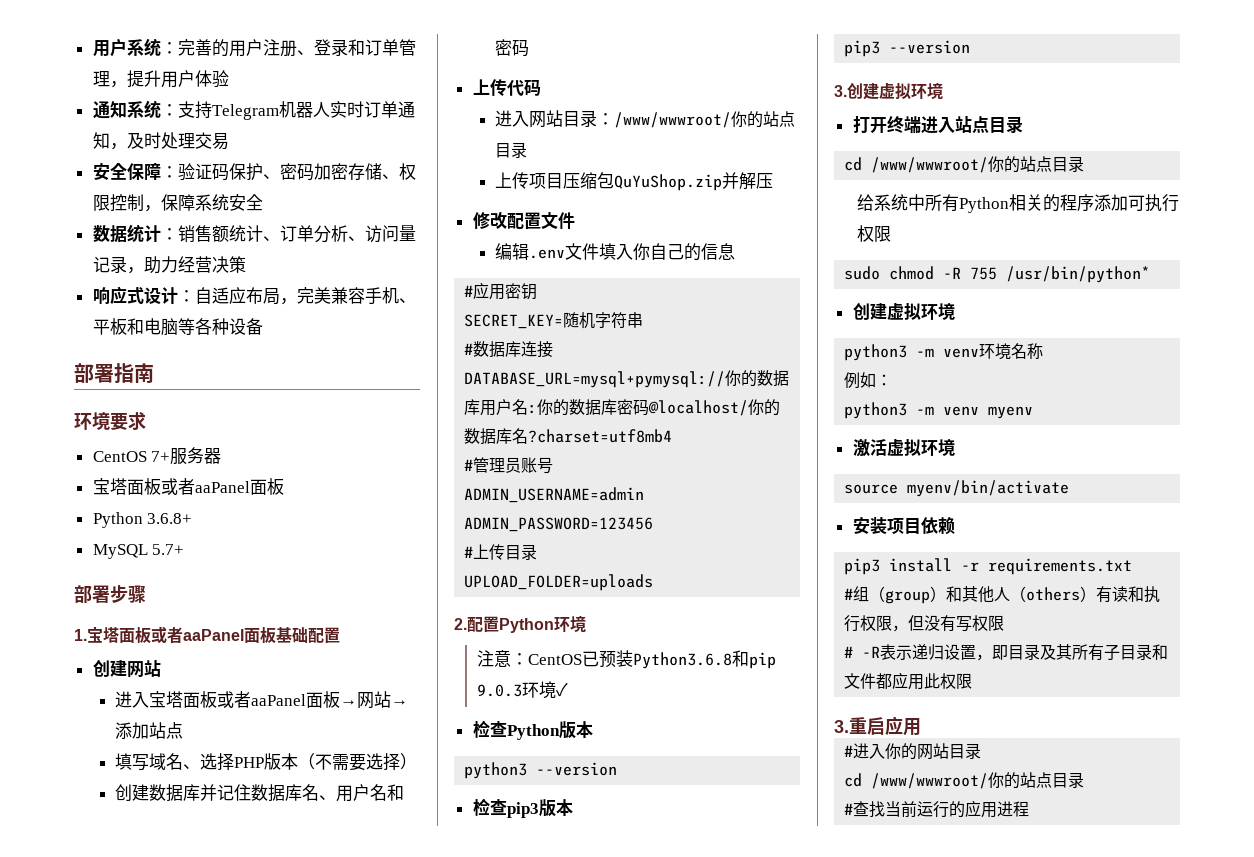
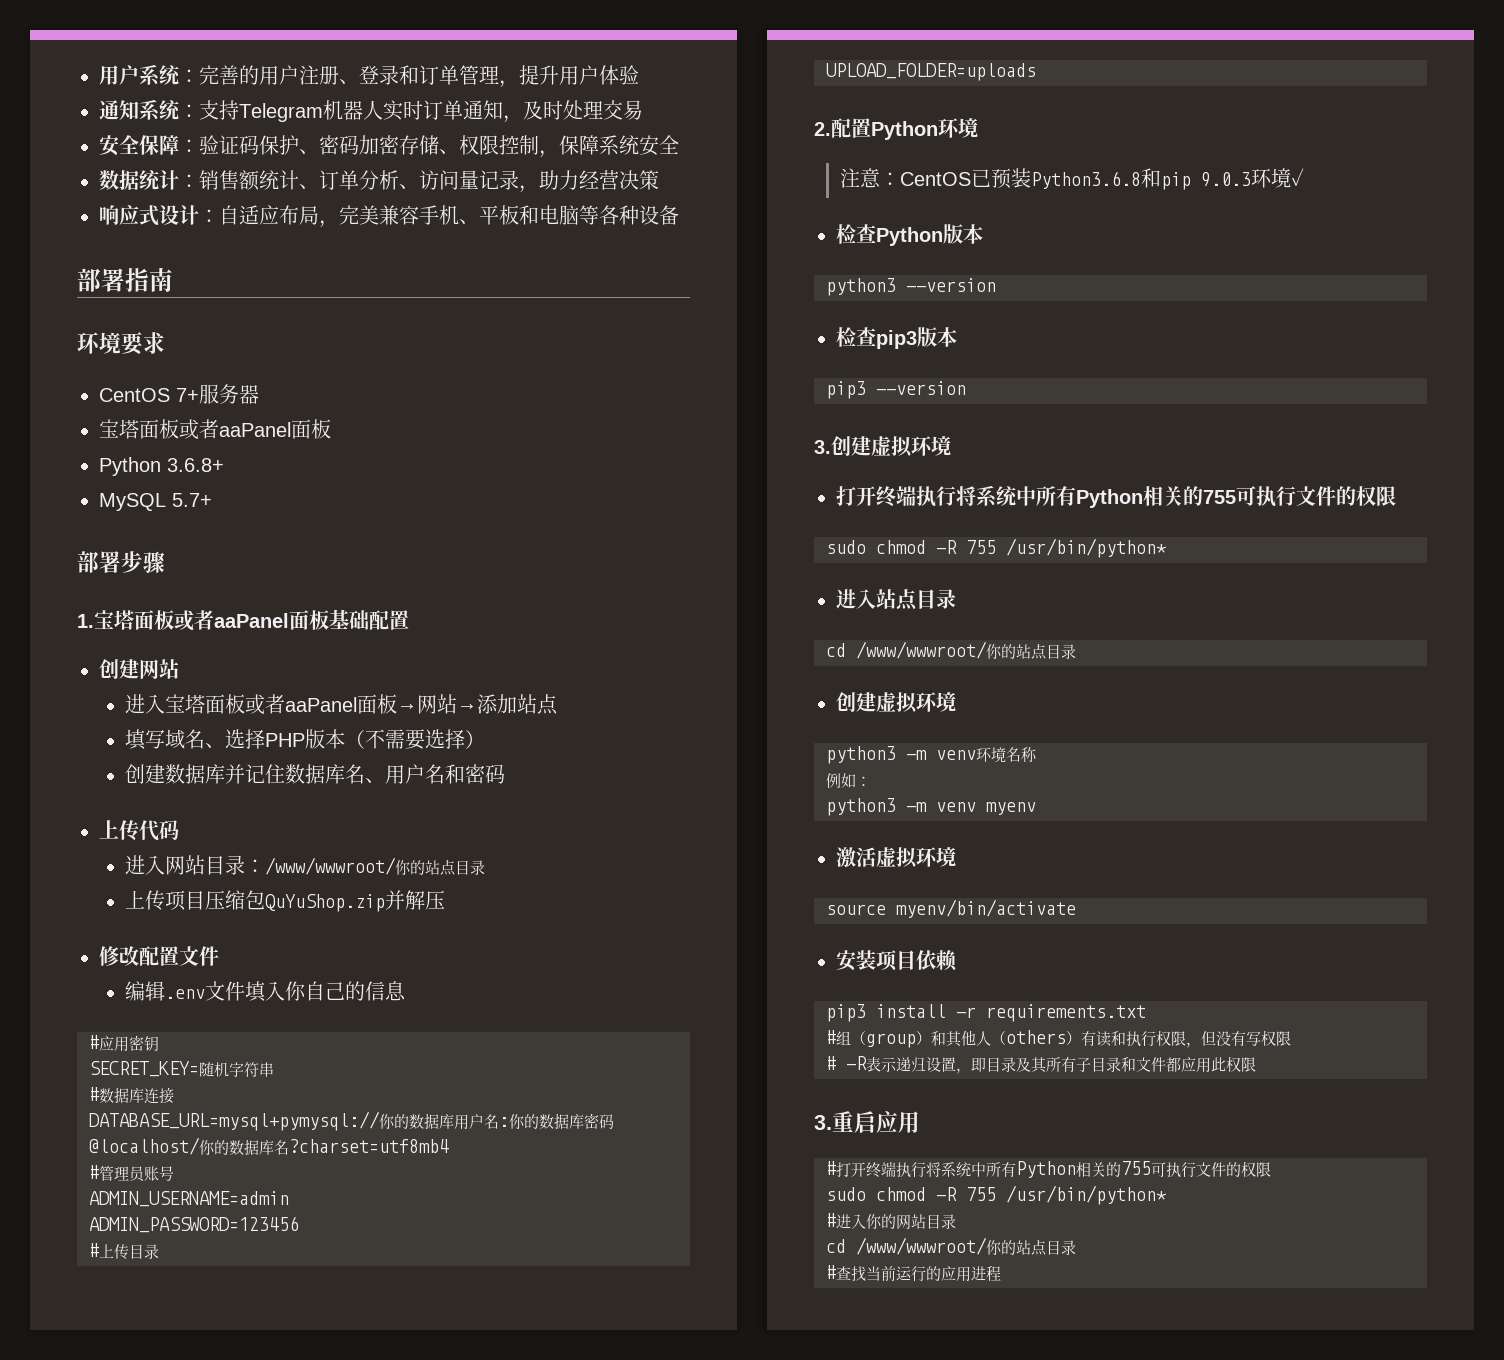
(921, 125) none -> [916,485,1396,508] [826,538,1167,558] 执行将系统中所有Python相关的755可执行文件的权限 // sudo chmod -R 755 /usr/bin/python* //
[856,194,1179,213] [856,225,891,242] [844,266,1151,283] // 给系统中所有Python相关的程序添加可执行权限 // sudo chmod -R 755 /usr/bin/python* -> (1076, 651) none
(921, 727) none -> [826,1161,1271,1178] [826,1185,1167,1205] // #打开终端执行将系统中所有Python相关的755可执行文件的权限 // sudo chmod -R 755 /usr/bin/python*

